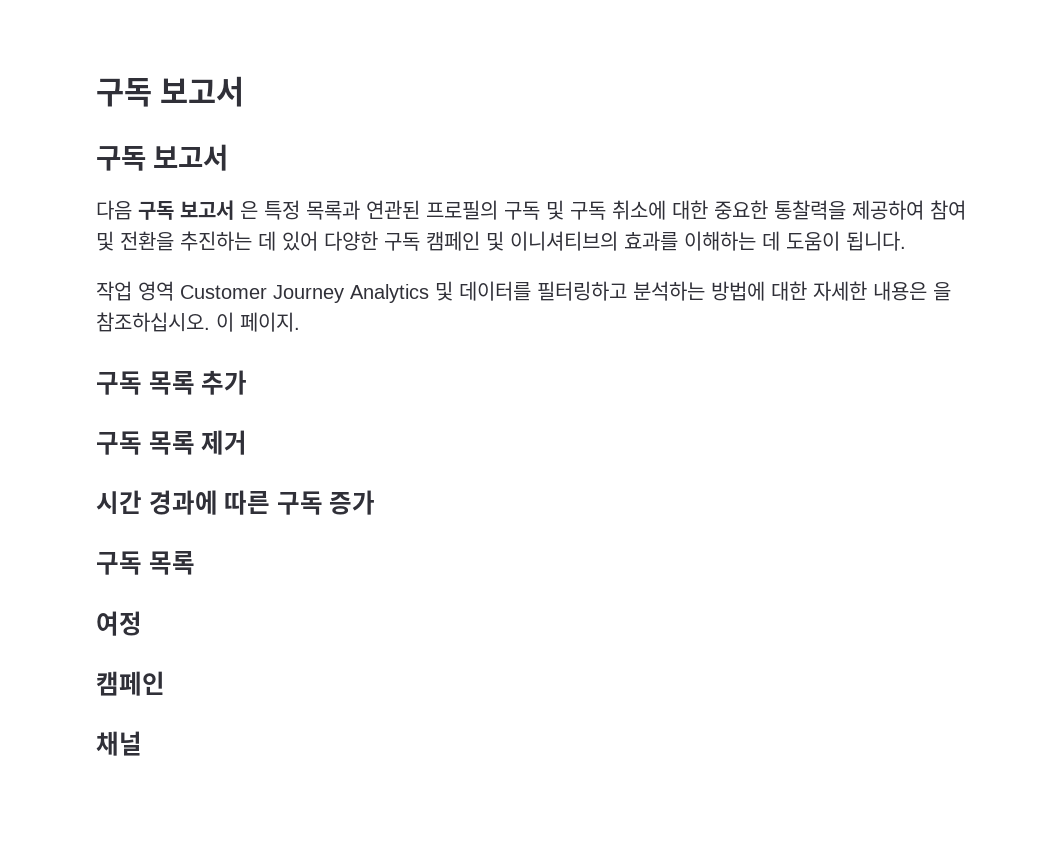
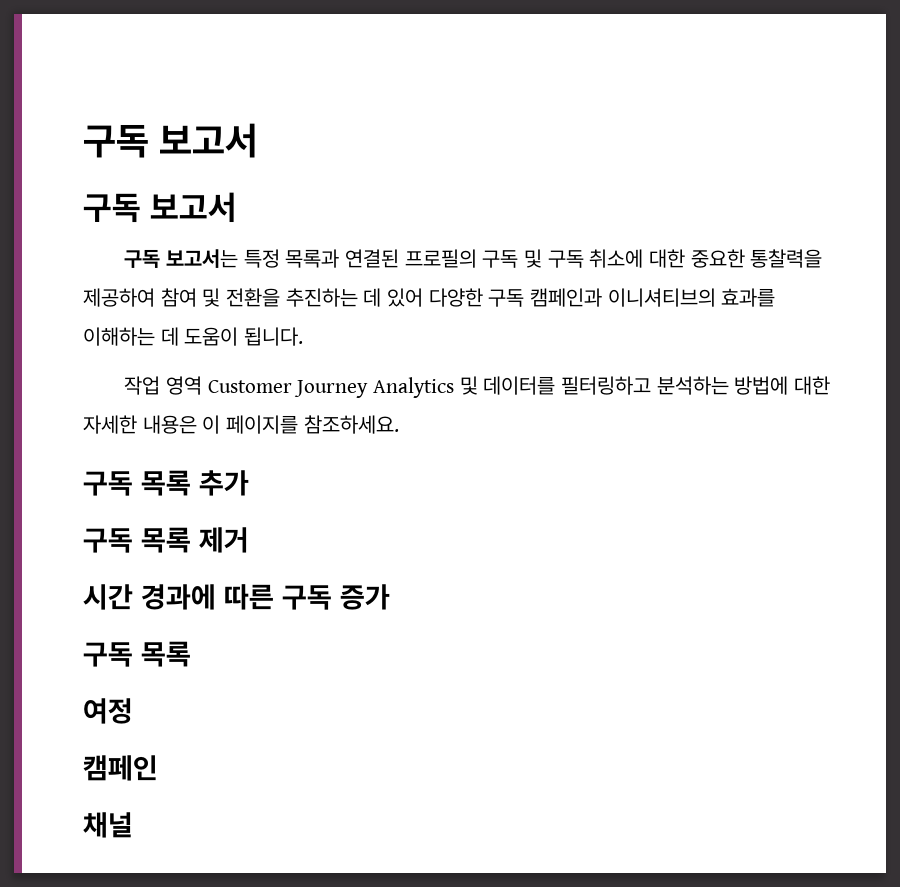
[96,200,258,220] 다음 구독 보고서 은 -> [124,249,238,268] 구독 보고서는
[366,200,420,219] 연관된 -> [344,249,399,268] 연결된
[426,231,504,251] 캠페인 및 -> [530,288,603,307] 캠페인과
[933,282,951,301] [96,312,300,332] 을 참조하십시오. 이 페이지. -> [202,415,399,434] 이 페이지를 참조하세요.

